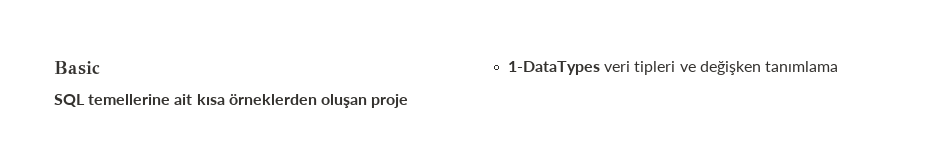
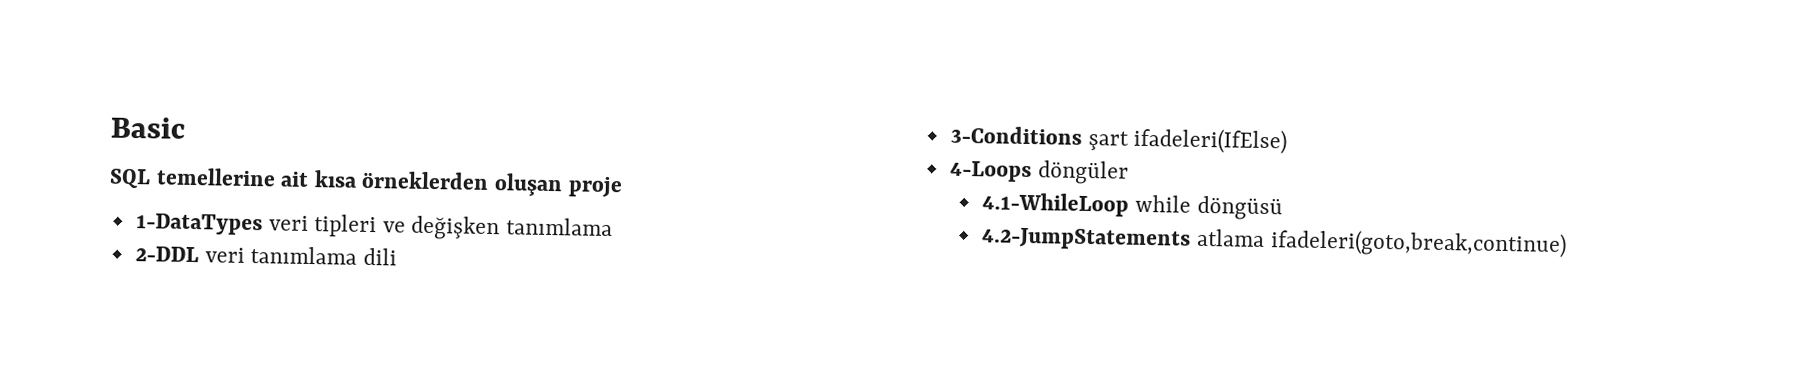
(838, 66) none -> [134,246,397,266] [949,125,1288,155] [949,160,1129,185] [982,192,1283,221] [981,227,1567,259] // 2-DDL veri tanımlama dili // 3-Conditions şart ifadeleri(IfElse) // 4-Loops döngüler // 4.1-WhileLoop while döngüsü // 4.2-JumpStatements atlama ifadeleri(goto,break,continue)

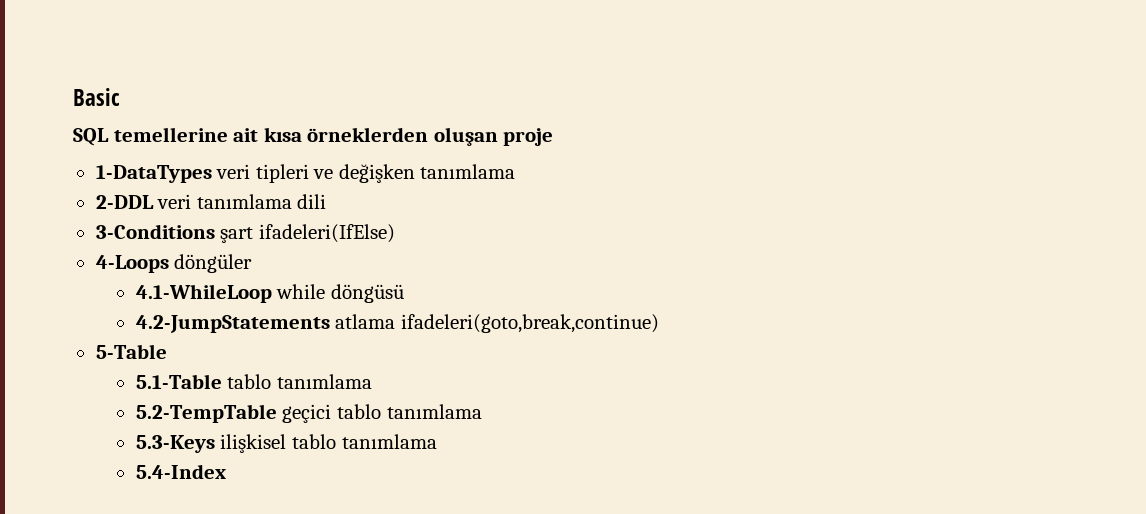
(1567, 244) none -> [95,344,167,359] [135,374,372,389] [135,404,482,423] [135,434,437,453] [135,464,226,479] // 5-Table // 5.1-Table tablo tanımlama // 5.2-TempTable geçici tablo tanımlama // 5.3-Keys ilişkisel tablo tanımlama // 5.4-Index

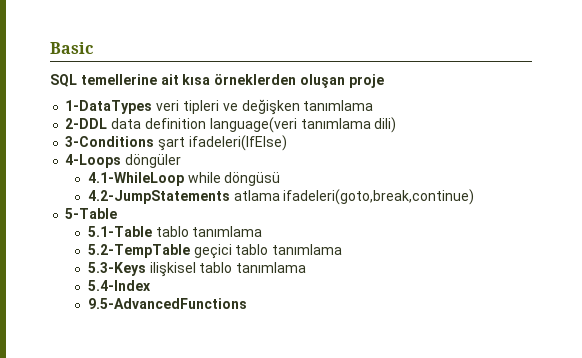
[157,194,327,209] veri tanımlama dili -> [111,117,397,133] data definition language(veri tanımlama dili)
(226, 471) none -> [87,298,247,309] // 9.5-AdvancedFunctions

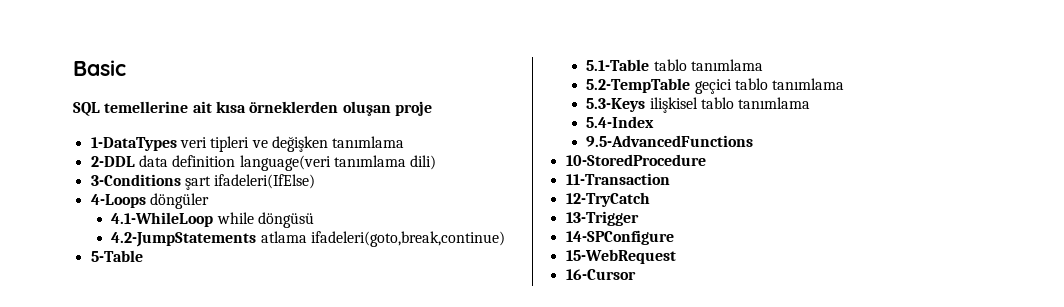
(247, 303) none -> [565,154,706,166] [565,173,670,185] [565,192,650,207] [565,211,639,226] [565,230,674,245] [565,249,676,264] [565,269,636,280] // 10-StoredProcedure // 11-Transaction // 12-TryCatch // 13-Trigger // 14-SPConfigure // 15-WebRequest // 16-Cursor

